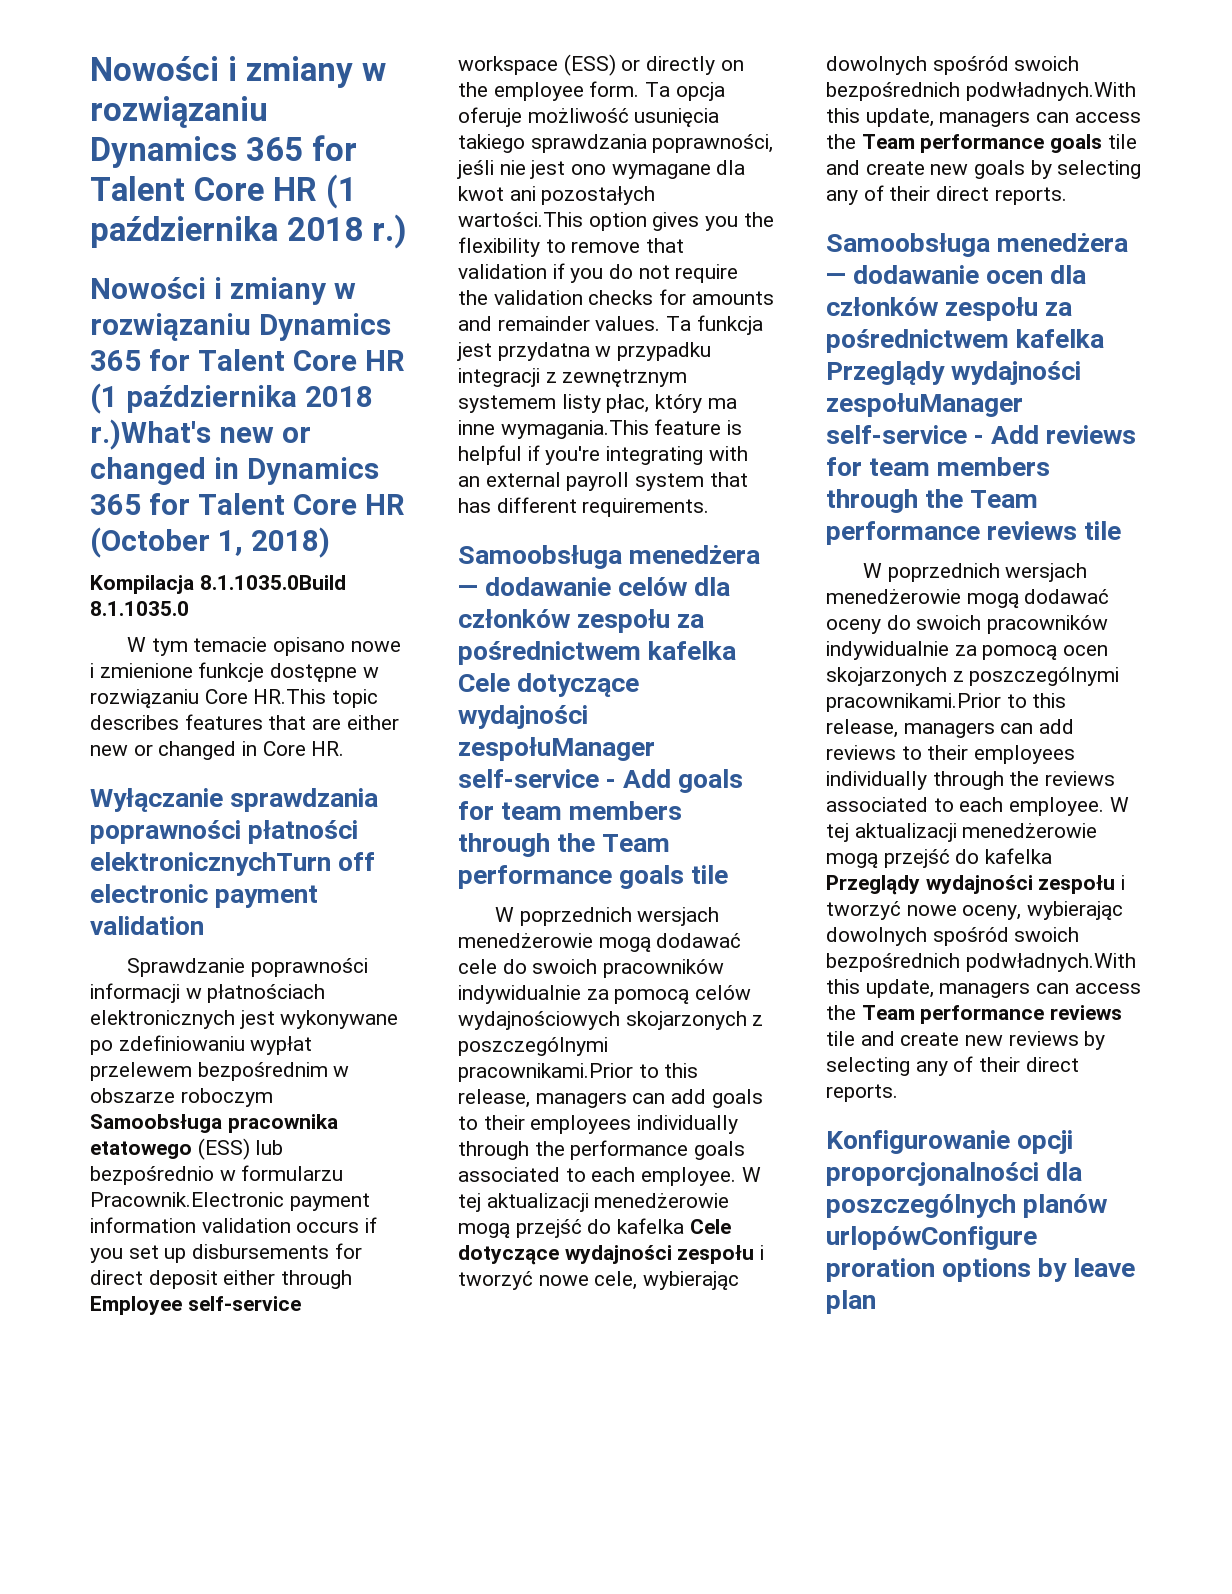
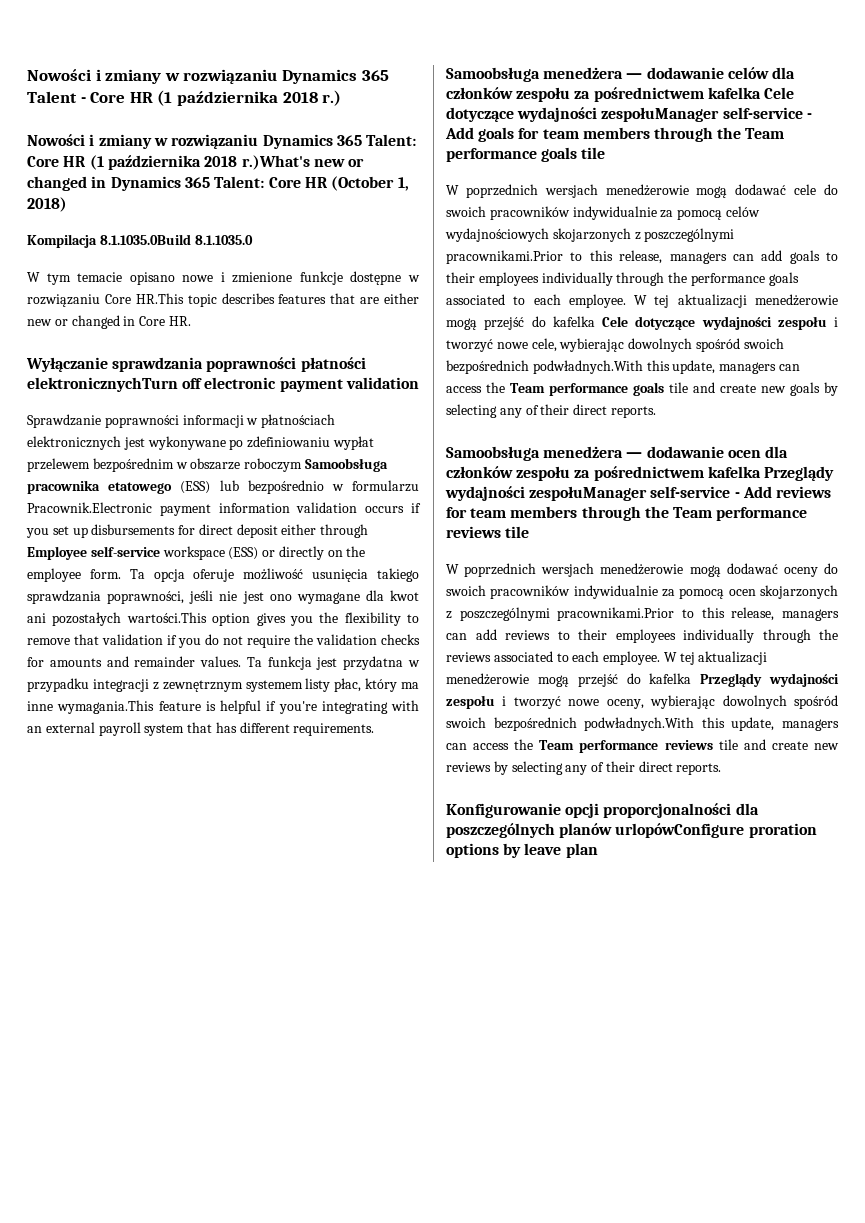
[90,56,386,88] [90,96,268,128] [90,135,357,168] [90,176,185,201] Nowości i zmiany w rozwiązaniu Dynamics 365 for Talent -> [27,69,389,84] [27,91,86,103] Nowości i zmiany w rozwiązaniu Dynamics 365 Talent -
[148,349,285,371] for Talent -> [366,134,417,146] Talent:
[148,493,285,515] for Talent -> [214,176,265,188] Talent:

